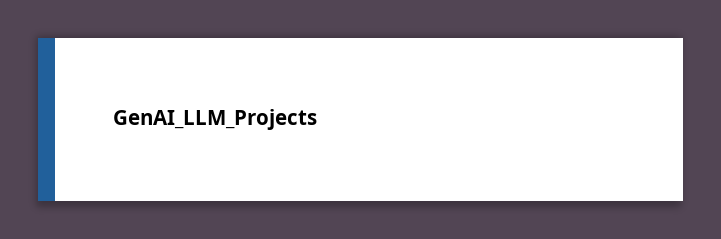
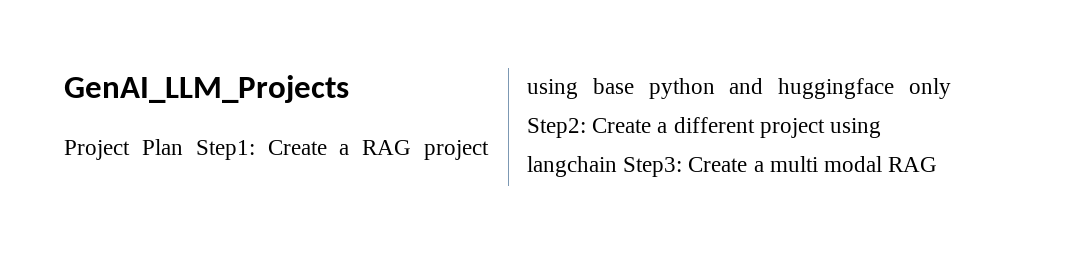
(317, 119) none -> [64,139,489,160] [527,78,951,99] [527,117,882,138] [527,156,938,177] // Project Plan Step1: Create a RAG project using base python and huggingface only Step2: Create a different project using langchain Step3: Create a multi modal RAG

